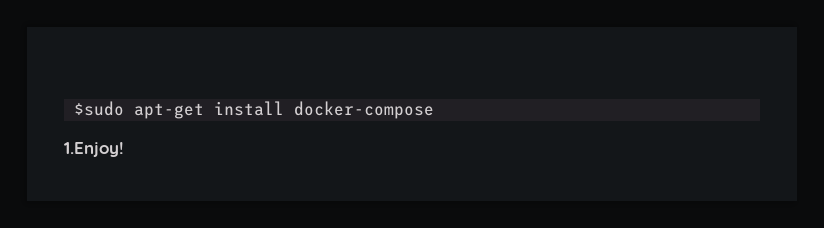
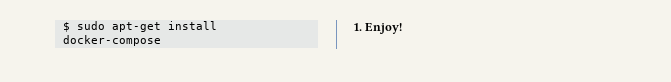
[74,101,125,116] $sudo -> [62,21,105,32] $ sudo
[64,142,124,157] 1.Enjoy! -> [353,22,403,34] 1. Enjoy!

